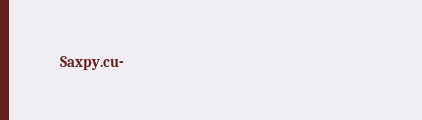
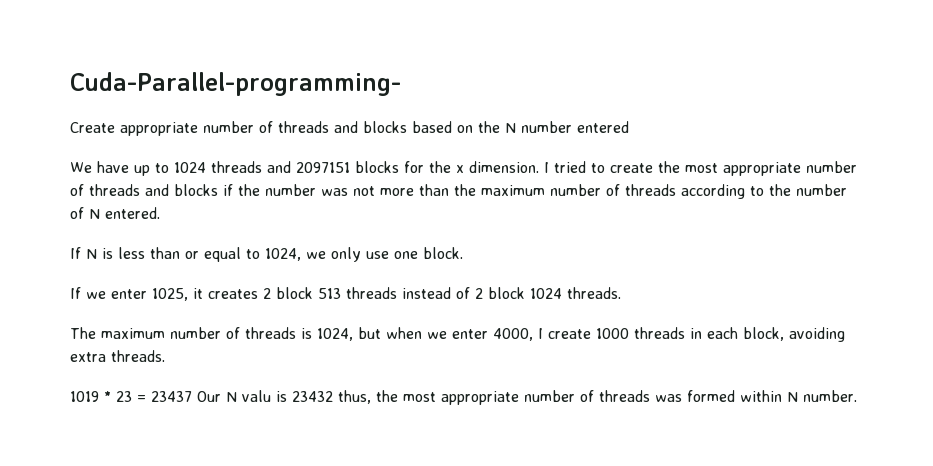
[60,56,124,70] Saxpy.cu- -> [70,72,401,96] [70,121,629,136] [70,161,857,176] [70,184,847,199] [70,207,160,219] [70,247,463,262] [70,287,621,301] [70,327,845,342] [70,350,165,362] [70,390,857,405] Cuda-Parallel-programming- // Create appropriate number of threads and blocks based on the N number entered // We have up to 1024 threads and 2097151 blocks for the x dimension. I tried to create the most appropriate number of threads and blocks if the number was not more than the maximum number of threads according to the number of N entered. // If N is less than or equal to 1024, we only use one block. // If we enter 1025, it creates 2 block 513 threads instead of 2 block 1024 threads. // The maximum number of threads is 1024, but when we enter 4000, I create 1000 threads in each block, avoiding extra threads. // 1019 * 23 = 23437 Our N valu is 23432 thus, the most appropriate number of threads was formed within N number.

